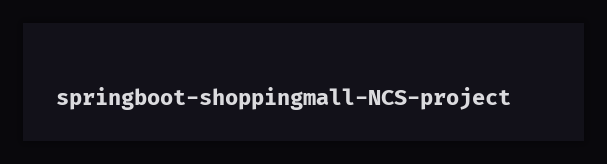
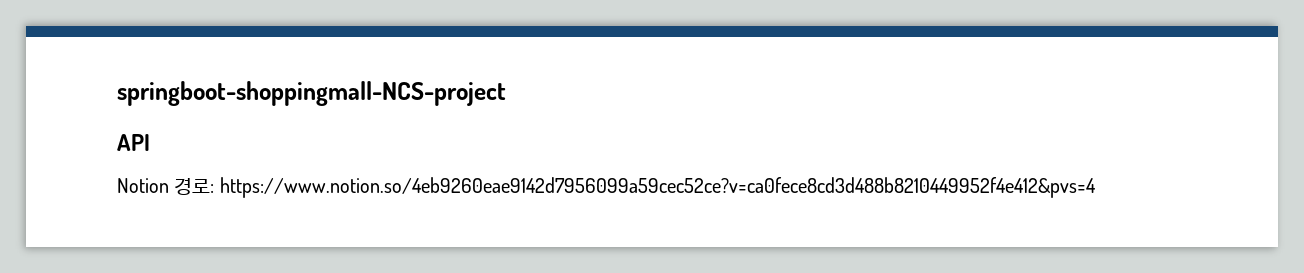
(511, 98) none -> [117,134,150,151] [117,177,1096,198] // API // Notion 경로: https://www.notion.so/4eb9260eae9142d7956099a59cec52ce?v=ca0fece8cd3d488b8210449952f4e412&pvs=4

